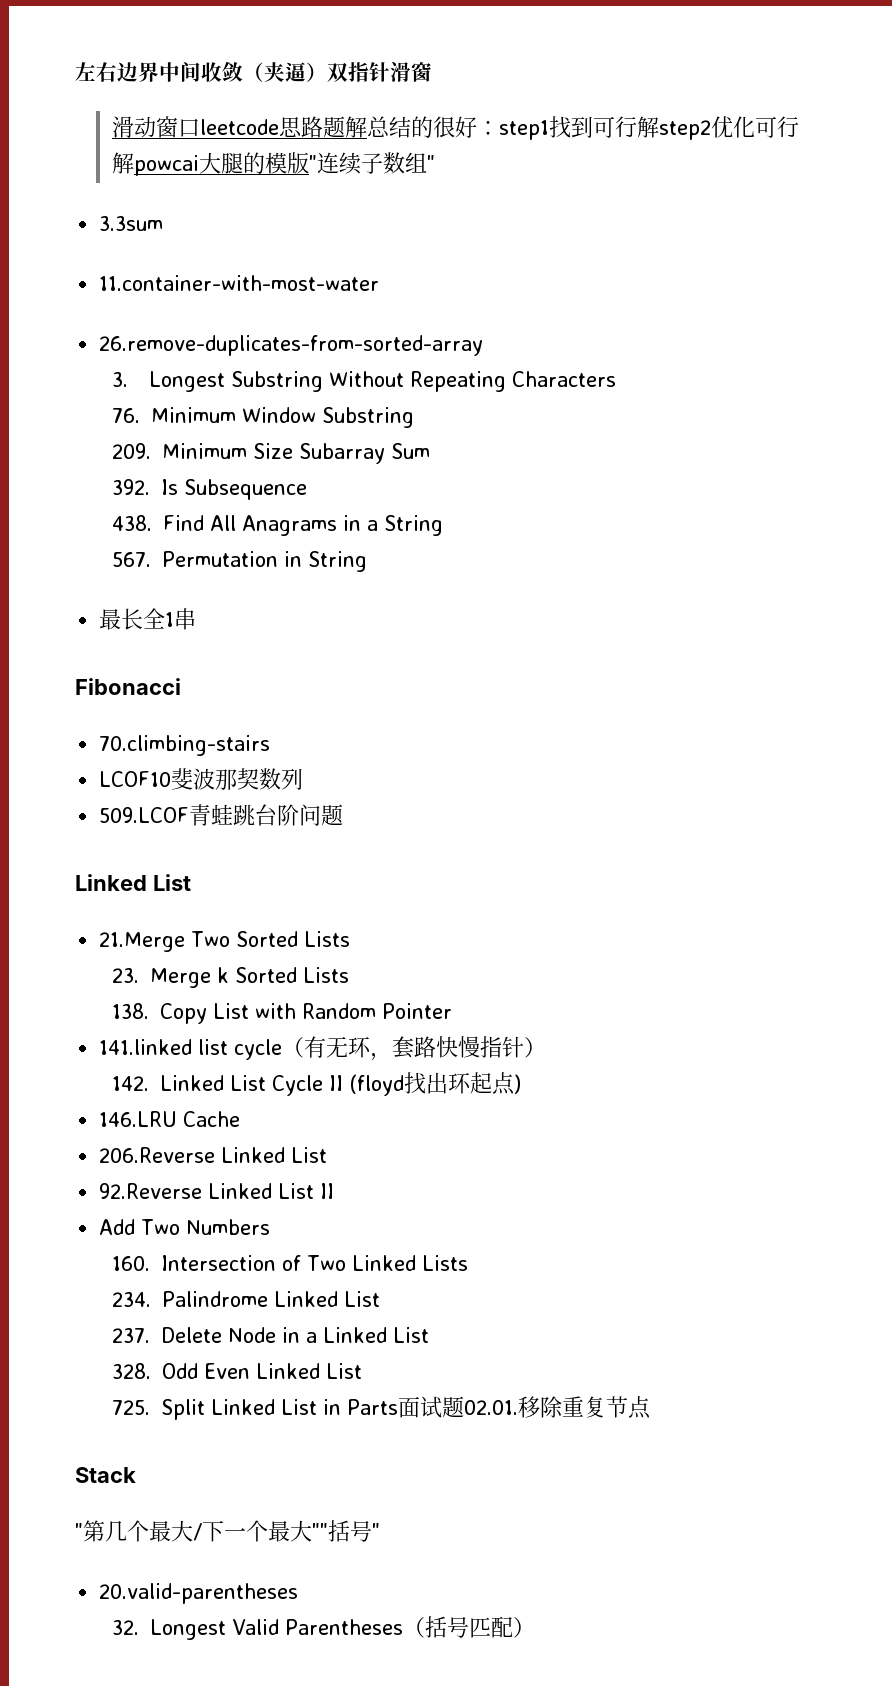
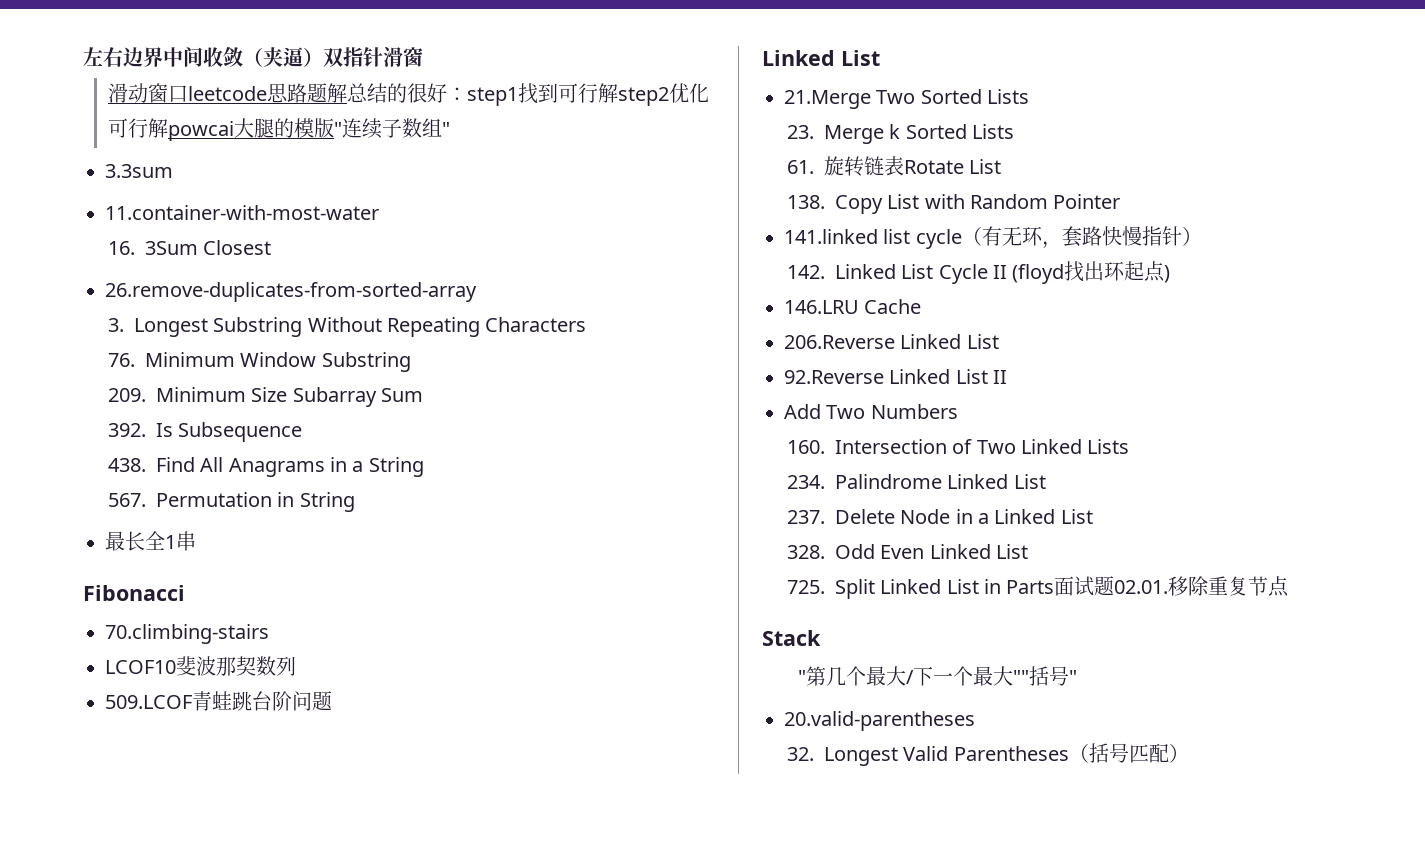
(380, 283) none -> [107,240,272,255] // 16. 3Sum Closest
(349, 975) none -> [786,156,1002,177] // 61.旋转链表Rotate List

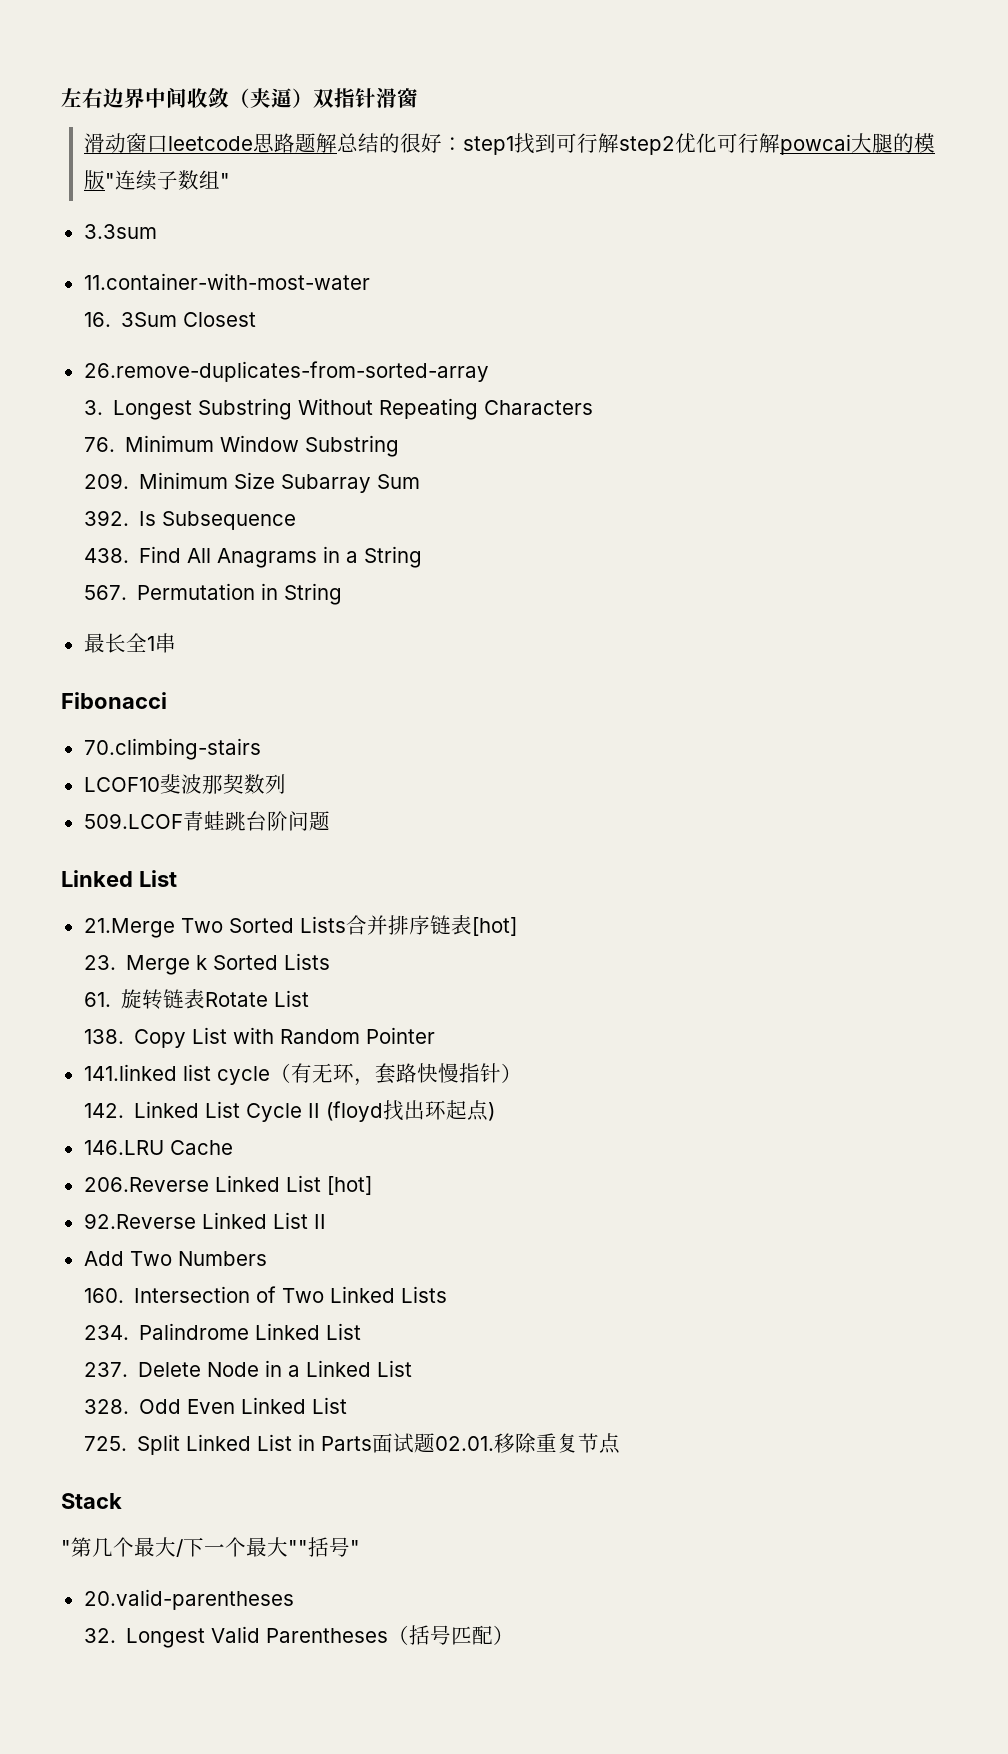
(1030, 96) none -> [345,915,517,936] 合并排序链表[hot]
(999, 341) none -> [326,1176,372,1195] [hot]

